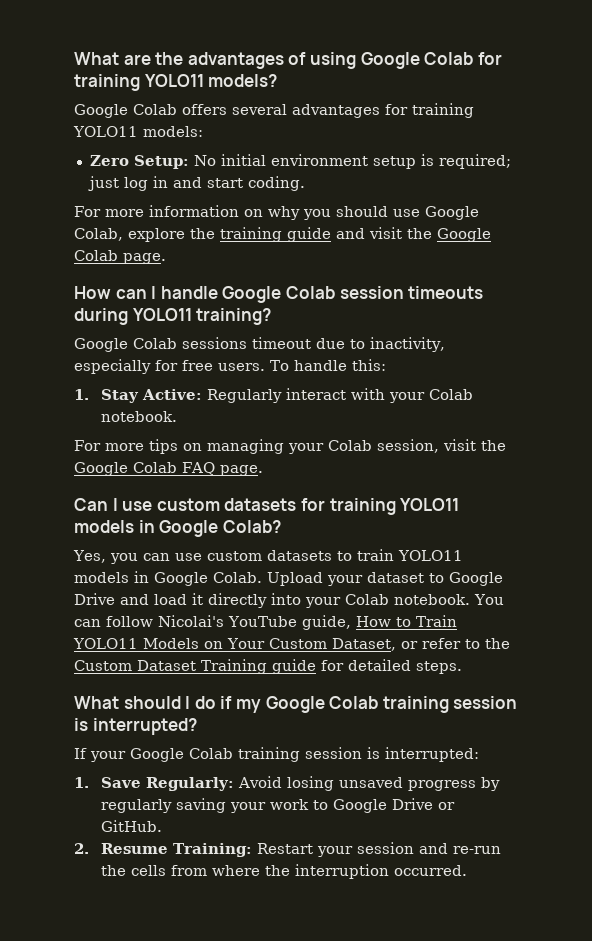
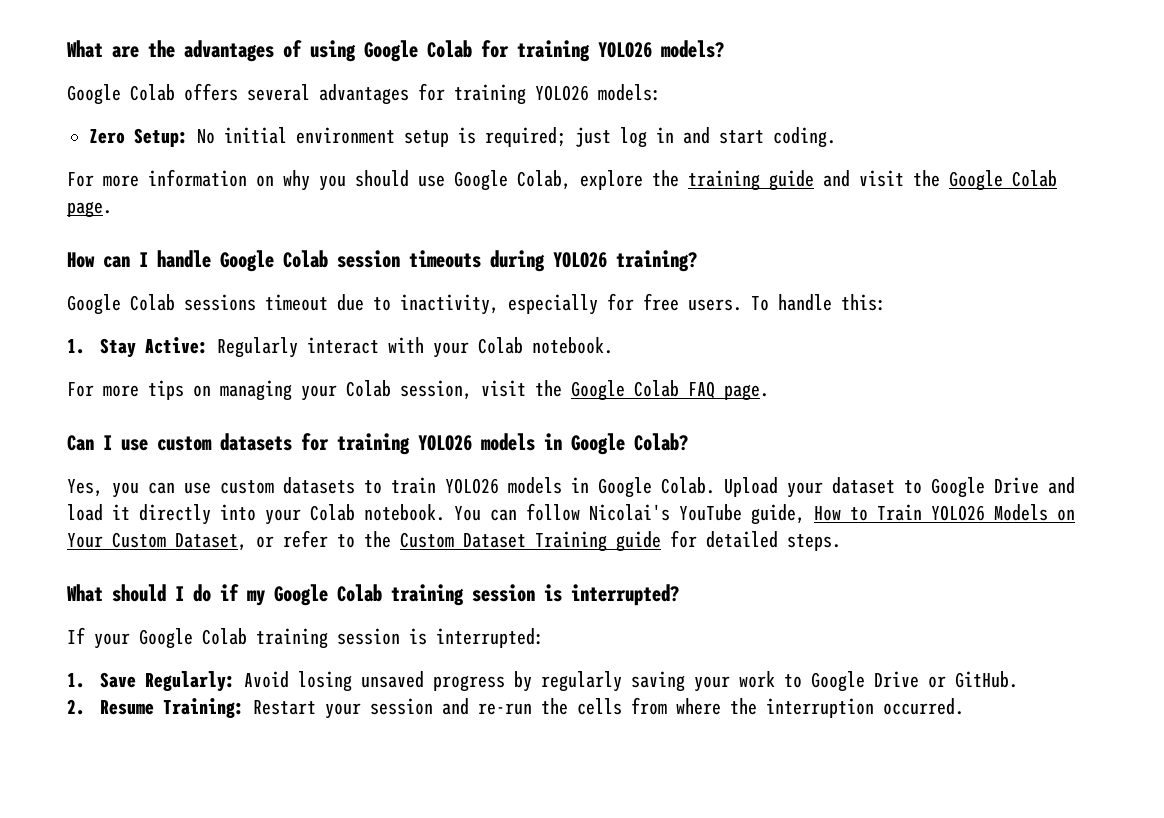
[144,74,204,87] YOLO11 -> [598,42,652,58] YOLO26
[73,126,138,137] YOLO11 -> [535,85,589,101] YOLO26
[132,308,192,321] YOLO11 -> [553,252,607,268] YOLO26
[400,498,460,511] YOLO11 -> [418,435,472,451] YOLO26
[397,550,463,561] YOLO11 -> [445,478,499,494] YOLO26
[73,638,138,649] YOLO11 -> [931,505,985,521] YOLO26

